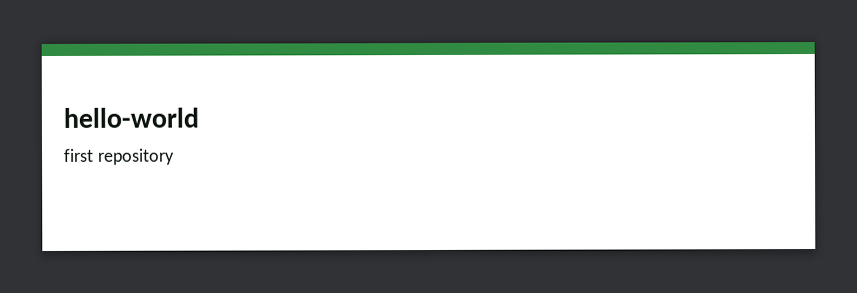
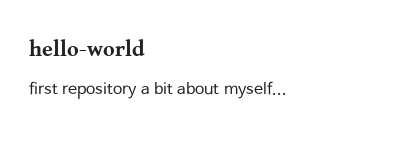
(175, 156) none -> [140,81,287,99] a bit about myself...

